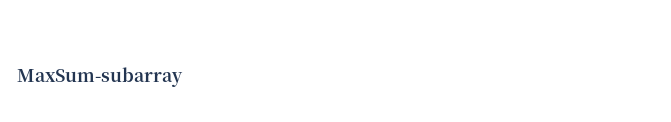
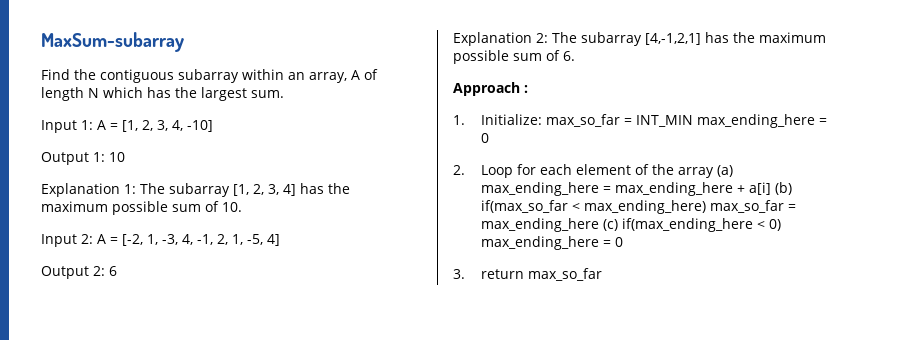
(183, 77) none -> [41,69,378,83] [41,87,284,101] [41,120,213,133] [41,152,125,165] [41,183,350,197] [41,201,242,215] [41,234,280,247] [41,266,117,279] [453,32,826,46] [453,50,575,64] [453,82,528,96] [453,114,827,128] [480,133,489,143] [453,164,733,178] [480,182,792,196] [480,200,796,214] [480,218,781,232] [480,236,623,250] [453,268,602,281] // Find the contiguous subarray within an array, A of length N which has the largest sum. // Input 1: A = [1, 2, 3, 4, -10] // Output 1: 10 // Explanation 1: The subarray [1, 2, 3, 4] has the maximum possible sum of 10. // Input 2: A = [-2, 1, -3, 4, -1, 2, 1, -5, 4] // Output 2: 6 // Explanation 2: The subarray [4,-1,2,1] has the maximum possible sum of 6. // Approach : // 1. Initialize: max_so_far = INT_MIN max_ending_here = 0 // 2. Loop for each element of the array (a) max_ending_here = max_ending_here + a[i] (b) if(max_so_far < max_ending_here) max_so_far = max_ending_here (c) if(max_ending_here < 0) max_ending_here = 0 // 3. return max_so_far

